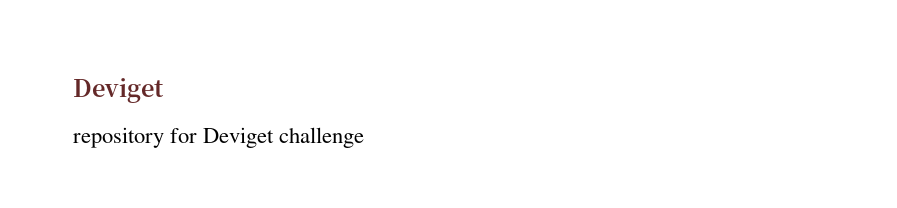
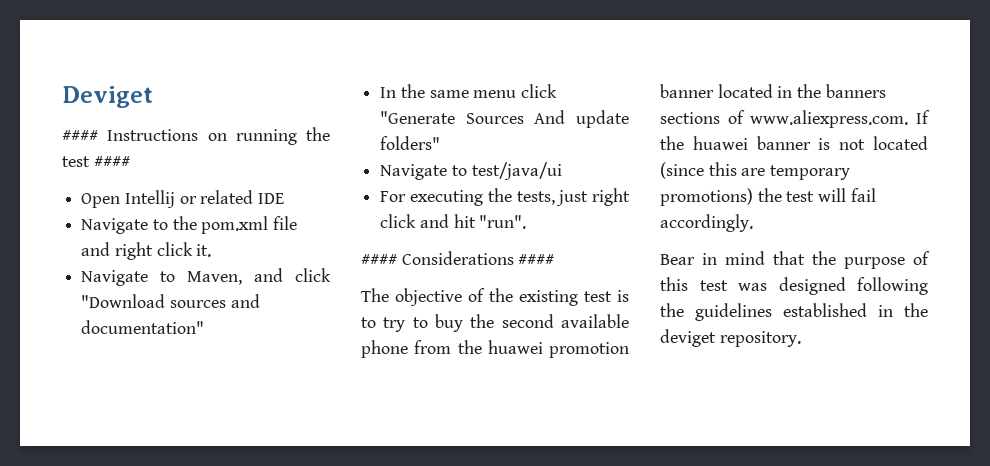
[73,127,365,148] repository for Deviget challenge -> [62,127,330,145] [62,156,130,167] [81,190,285,208] [81,216,298,234] [81,242,212,260] [81,268,331,286] [81,294,260,308] [81,320,205,334] [380,84,558,98] [380,110,629,128] [380,136,441,150] [380,162,562,180] [380,188,630,206] [380,214,527,229] [361,251,555,265] [361,288,629,306] [361,314,629,332] [361,340,629,358] [660,84,886,98] [660,110,930,128] [660,136,928,150] [660,162,851,180] [660,188,876,206] [660,214,753,232] [660,251,930,269] [660,277,928,295] [660,303,928,321] [660,329,801,347] #### Instructions on running the test #### // Open Intellij or related IDE // Navigate to the pom.xml file and right click it. // Navigate to Maven, and click "Download sources and documentation" // In the same menu click "Generate Sources And update folders" // Navigate to test/java/ui // For executing the tests, just right click and hit "run". // #### Considerations #### // The objective of the existing test is to try to buy the second available phone from the huawei promotion banner located in the banners sections of www.aliexpress.com. If the huawei banner is not located (since this are temporary promotions) the test will fail accordingly. // Bear in mind that the purpose of this test was designed following the guidelines established in the deviget repository.

